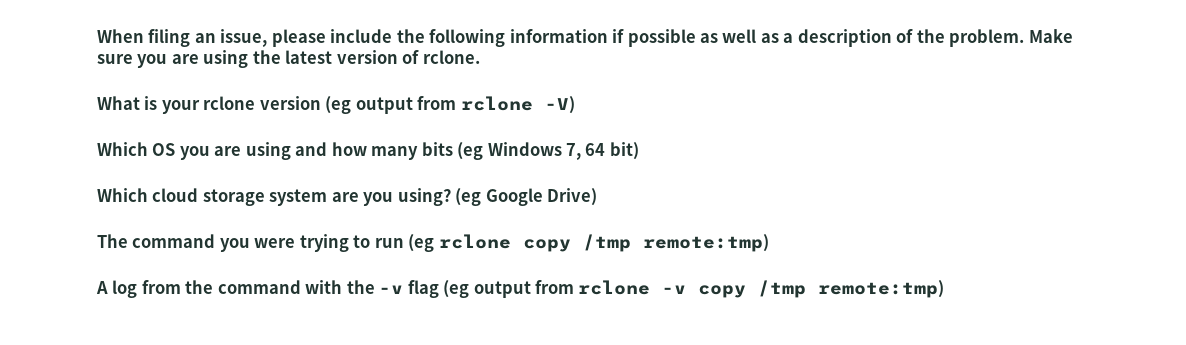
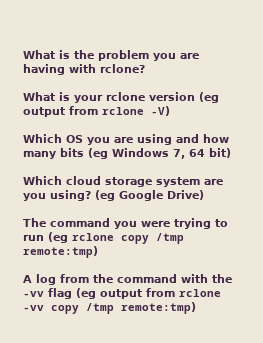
[97,29,1073,47] [97,50,480,68] When filing an issue, please include the following information if possible as well as a description of the problem. Make sure you are using the latest version of rclone. -> [23,50,199,61] [23,64,145,75] What is the problem you are having with rclone?
[379,285,404,294] -v -> [23,291,44,297] -vv
[662,285,687,294] -v -> [23,305,44,311] -vv

